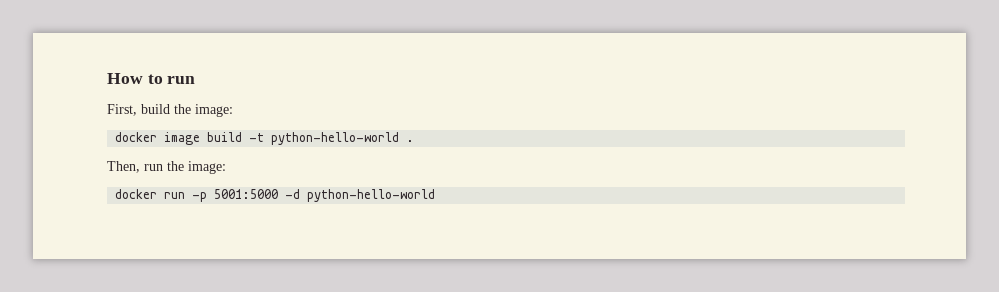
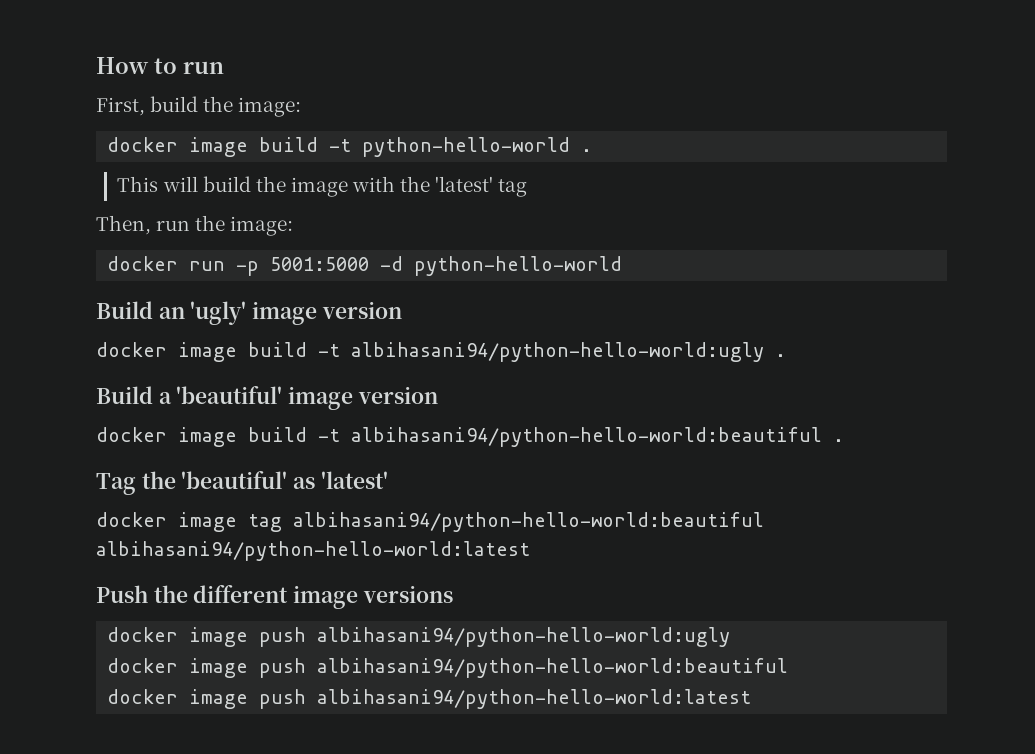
(415, 141) none -> [117,176,528,197] // This will build the image with the 'latest' tag
(436, 195) none -> [96,301,402,325] [96,342,786,362] [96,386,438,410] [96,427,844,447] [96,471,388,495] [96,512,764,532] [96,541,530,561] [96,585,453,609] [107,627,731,647] [107,658,789,678] [107,689,752,709] // Build an 'ugly' image version // docker image build -t albihasani94/python-hello-world:ugly . // Build a 'beautiful' image version // docker image build -t albihasani94/python-hello-world:beautiful . // Tag the 'beautiful' as 'latest' // docker image tag albihasani94/python-hello-world:beautiful albihasani94/python-hello-world:latest // Push the different image versions // docker image push albihasani94/python-hello-world:ugly // docker image push albihasani94/python-hello-world:beautiful // docker image push albihasani94/python-hello-world:latest

